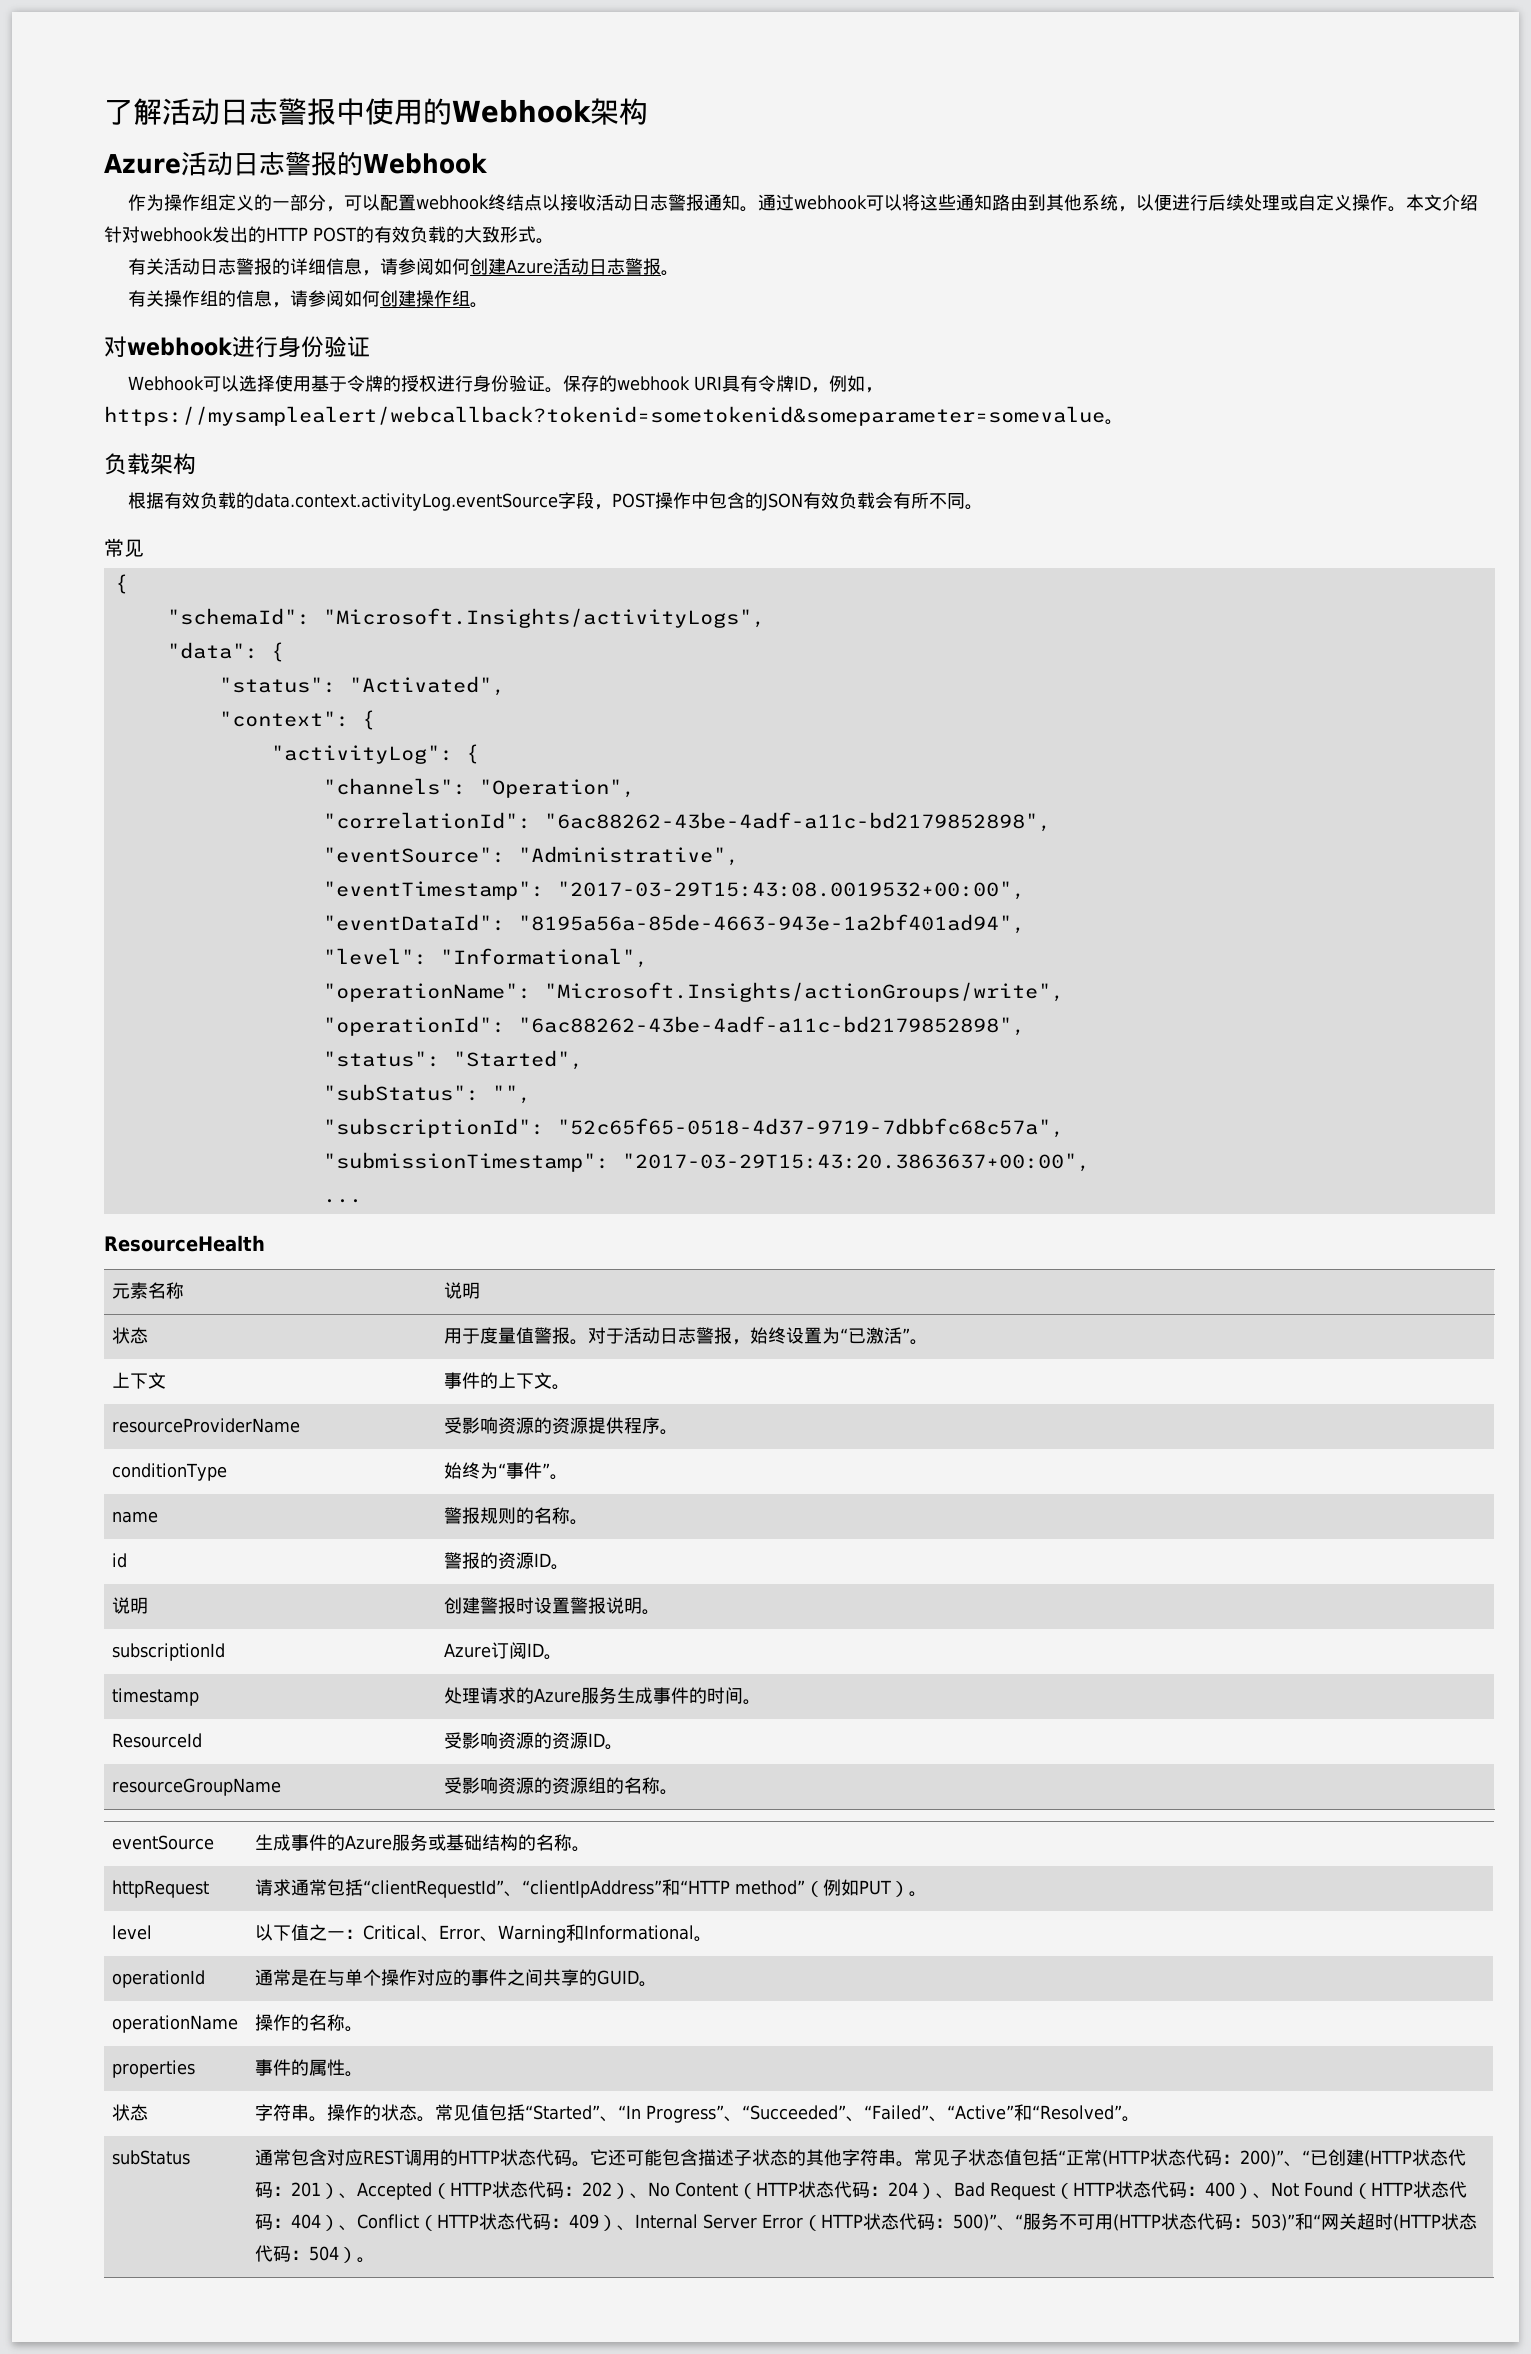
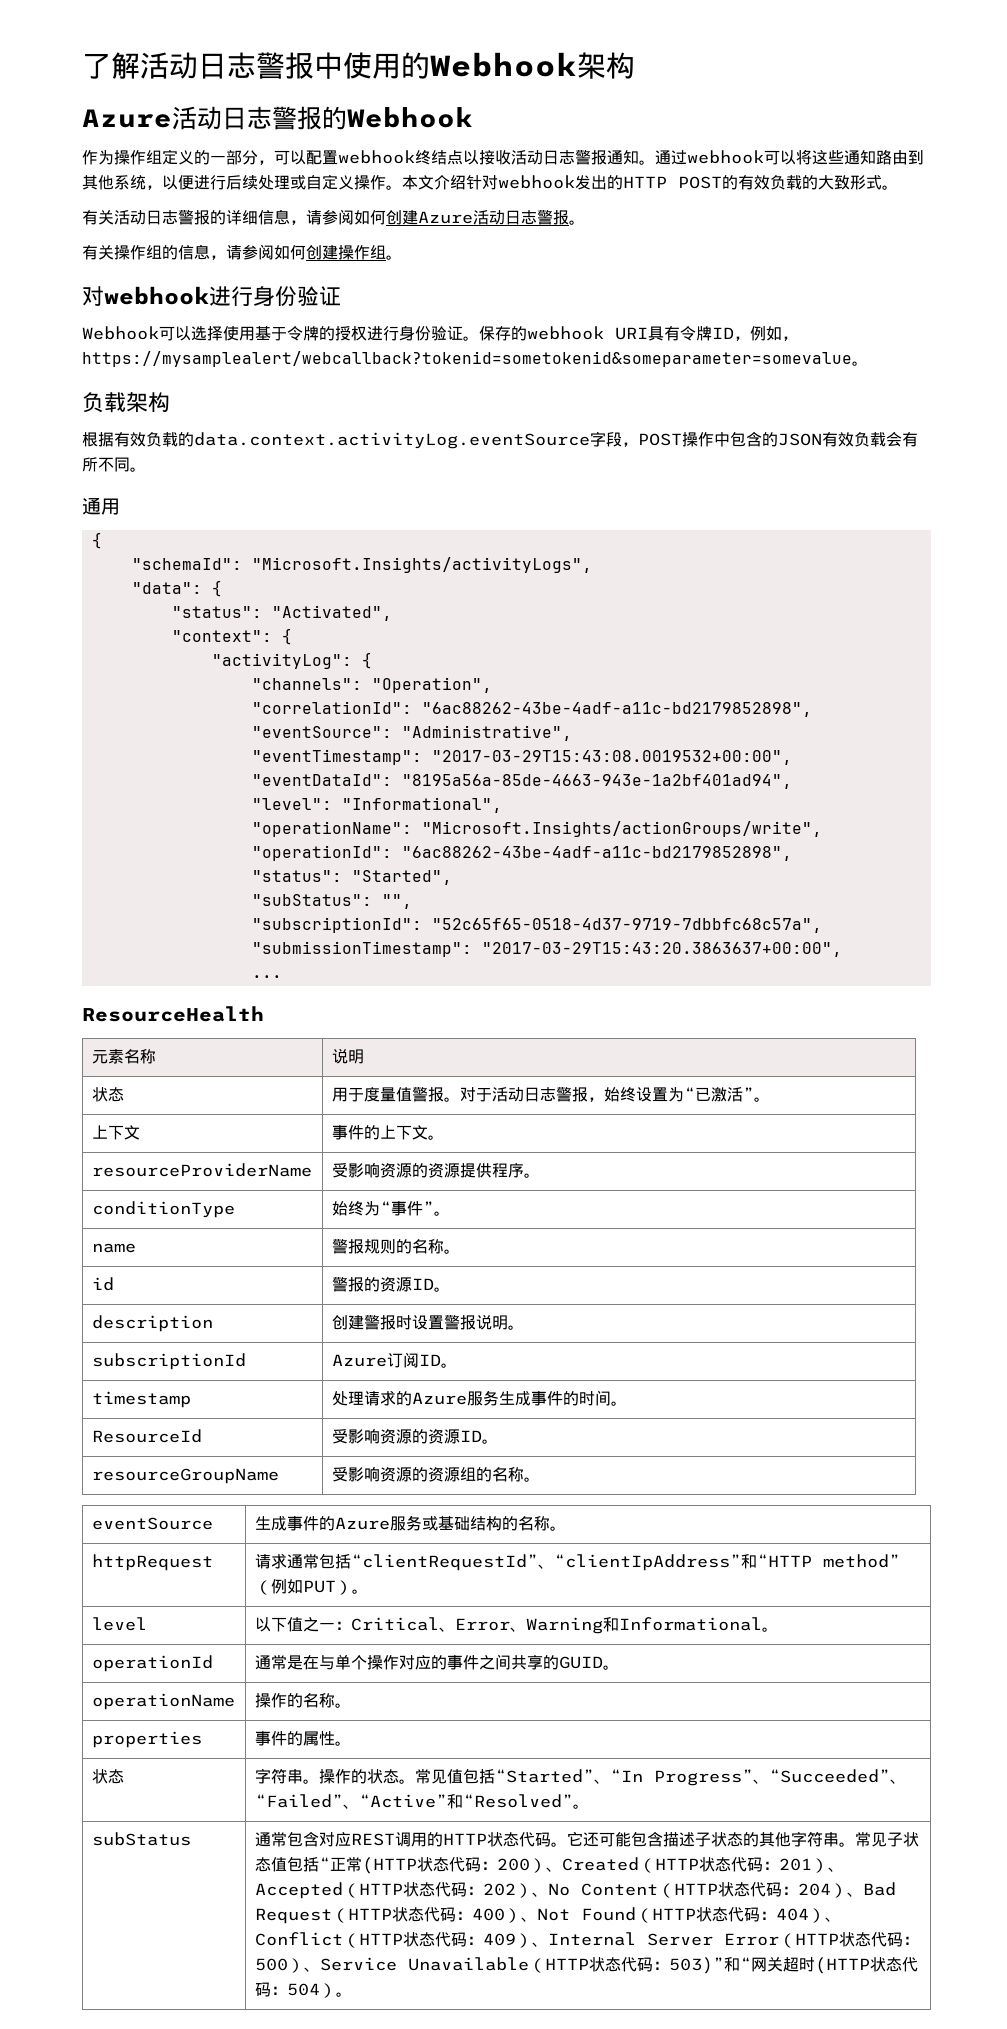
[104,538,144,557] 常见 -> [82,498,120,515] 通用
[112,1597,149,1614] 说明 -> [91,1315,213,1332] description
[1240,2149,1413,2167] 200)”、“已创建(HTTP -> [496,1857,699,1873] 200）、Created（HTTP
[953,2213,1162,2231] 500)”、“服务不可用(HTTP -> [254,1957,589,1973] 500）、Service Unavailable（HTTP

